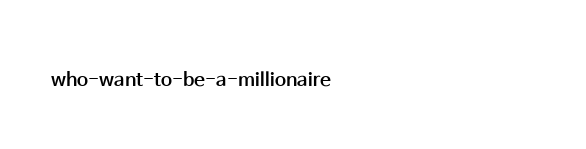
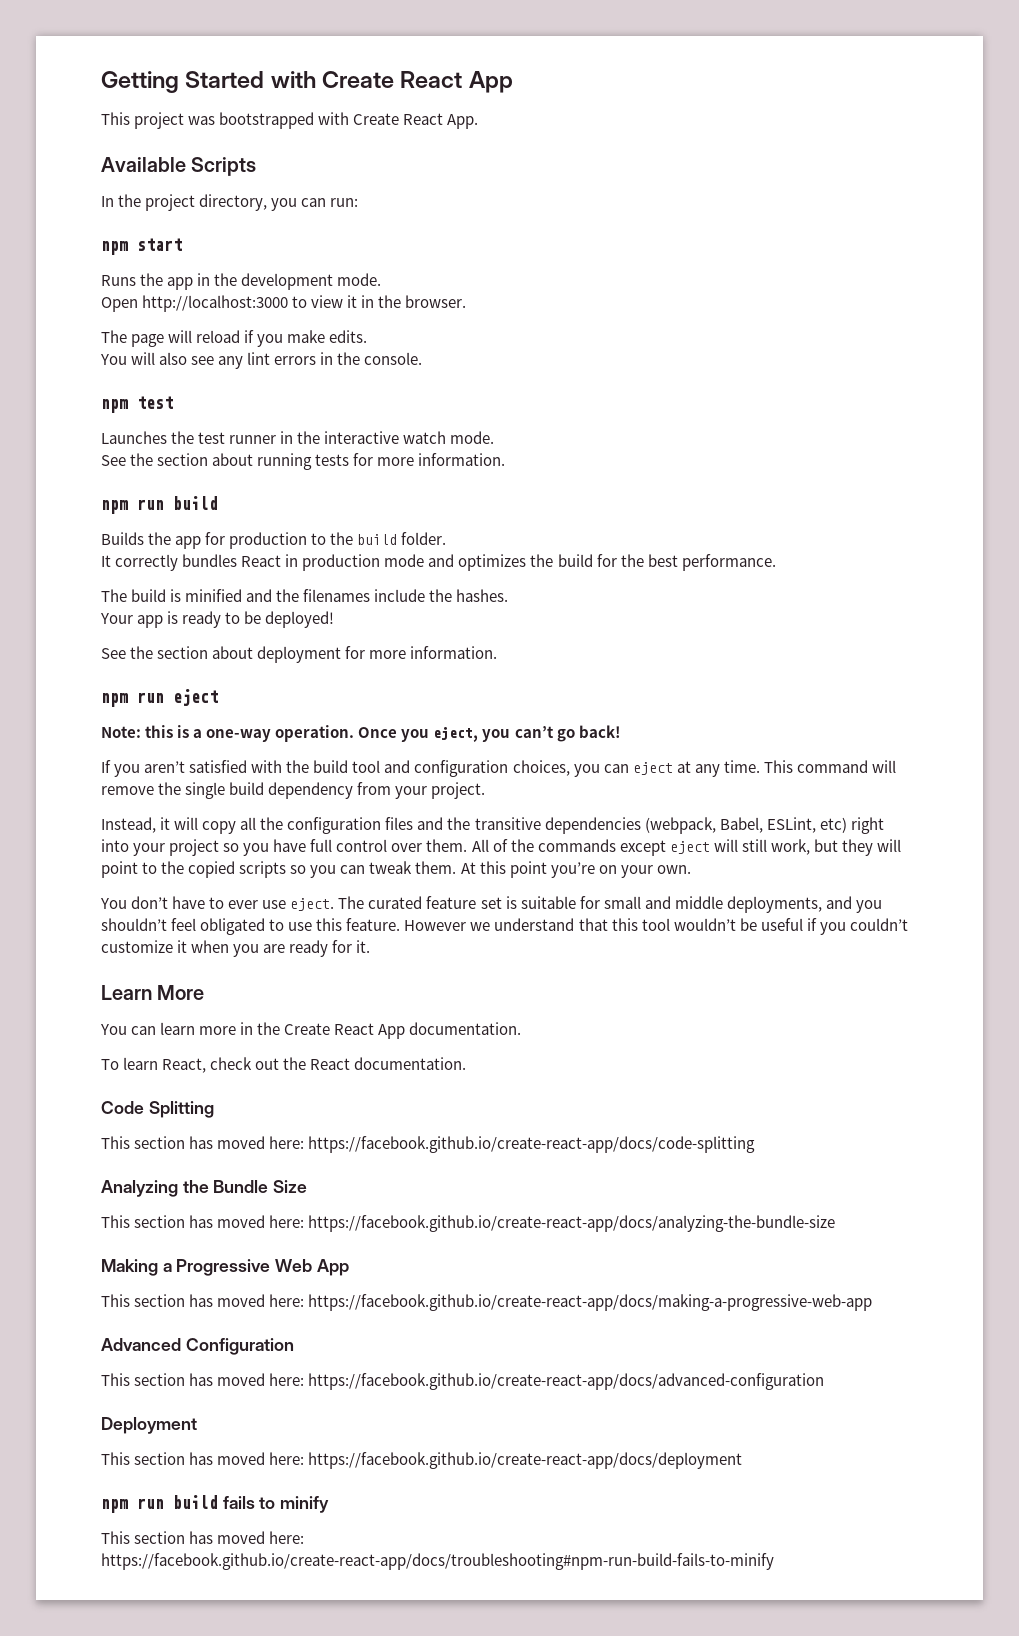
[51,71,331,87] who-want-to-be-a-millionaire -> [101,71,513,93] [101,112,479,129] [101,157,257,176] [101,194,359,211] [101,238,182,255] [101,273,382,290] [101,295,467,312] [101,330,368,347] [100,352,423,369] [101,396,173,413] [101,431,495,444] [101,453,506,470] [101,496,218,514] [101,532,447,549] [101,554,776,571] [101,589,509,602] [100,611,335,628] [101,646,498,663] [101,689,218,707] [101,725,621,742] [101,760,896,777] [101,782,486,799] [101,817,884,834] [101,839,902,856] [101,861,691,878] [100,896,882,913] [101,918,908,935] [101,940,371,957] [101,985,205,1000] [100,1022,522,1039] [101,1057,467,1073] [101,1101,214,1118] [101,1136,756,1153] [101,1180,308,1197] [101,1215,836,1232] [101,1259,349,1276] [101,1294,873,1311] [101,1338,294,1355] [101,1373,825,1390] [101,1417,197,1434] [101,1452,743,1469] [101,1495,330,1513] [101,1531,305,1544] [101,1553,774,1570] Getting Started with Create React App // This project was bootstrapped with Create React App. // Available Scripts // In the project directory, you can run: // npm start // Runs the app in the development mode. // Open http://localhost:3000 to view it in the browser. // The page will reload if you make edits. // You will also see any lint errors in the console. // npm test // Launches the test runner in the interactive watch mode. // See the section about running tests for more information. // npm run build // Builds the app for production to the build folder. // It correctly bundles React in production mode and optimizes the build for the best performance. // The build is minified and the filenames include the hashes. // Your app is ready to be deployed! // See the section about deployment for more information. // npm run eject // Note: this is a one-way operation. Once you eject, you can’t go back! // If you aren’t satisfied with the build tool and configuration choices, you can eject at any time. This command will remove the single build dependency from your project. // Instead, it will copy all the configuration files and the transitive dependencies (webpack, Babel, ESLint, etc) right into your project so you have full control over them. All of the commands except eject will still work, but they will point to the copied scripts so you can tweak them. At this point you’re on your own. // You don’t have to ever use eject. The curated feature set is suitable for small and middle deployments, and you shouldn’t feel obligated to use this feature. However we understand that this tool wouldn’t be useful if you couldn’t customize it when you are ready for it. // Learn More // You can learn more in the Create React App documentation. // To learn React, check out the React documentation. // Code Splitting // This section has moved here: https://facebook.github.io/create-react-app/docs/code-splitting // Analyzing the Bundle Size // This section has moved here: https://facebook.github.io/create-react-app/docs/analyzing-the-bundle-size // Making a Progressive Web App // This section has moved here: https://facebook.github.io/create-react-app/docs/making-a-progressive-web-app // Advanced Configuration // This section has moved here: https://facebook.github.io/create-react-app/docs/advanced-configuration // Deployment // This section has moved here: https://facebook.github.io/create-react-app/docs/deployment // npm run build fails to minify // This section has moved here: https://facebook.github.io/create-react-app/docs/troubleshooting#npm-run-build-fails-to-minify

